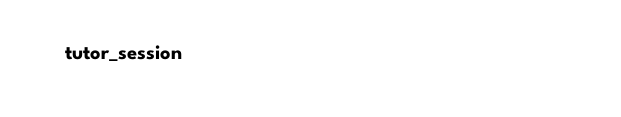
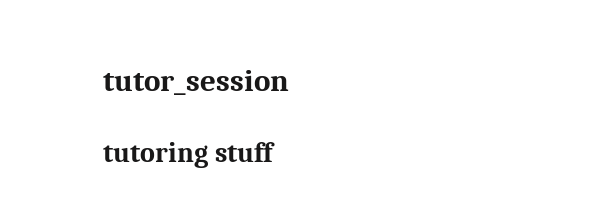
(182, 53) none -> [103,142,276,168] // tutoring stuff

